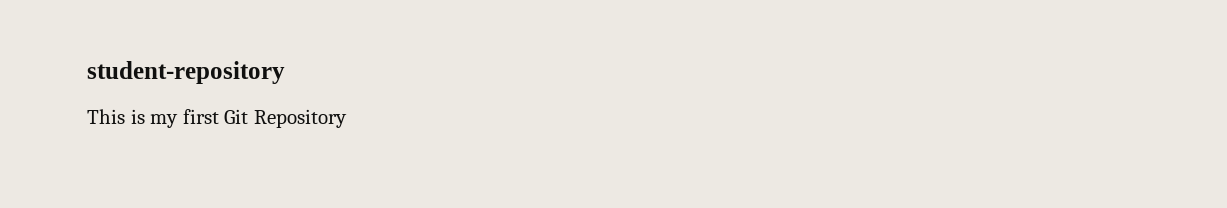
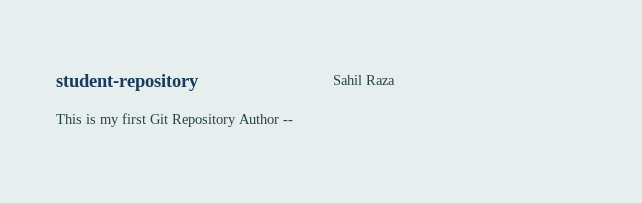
(347, 118) none -> [239,114,293,124] [333,75,395,85] Author -- Sahil Raza

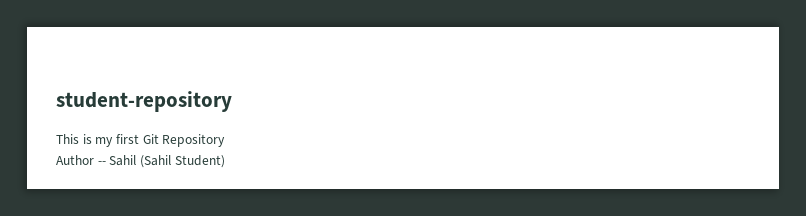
(236, 120) none -> (226, 140) //
[366,75,395,85] Raza -> [139,155,225,168] (Sahil Student)

